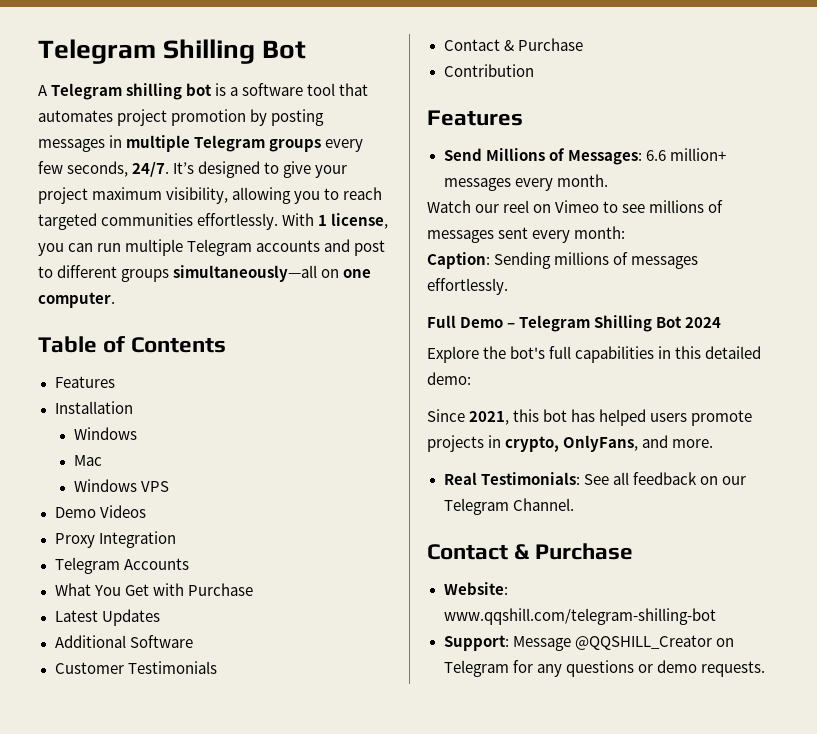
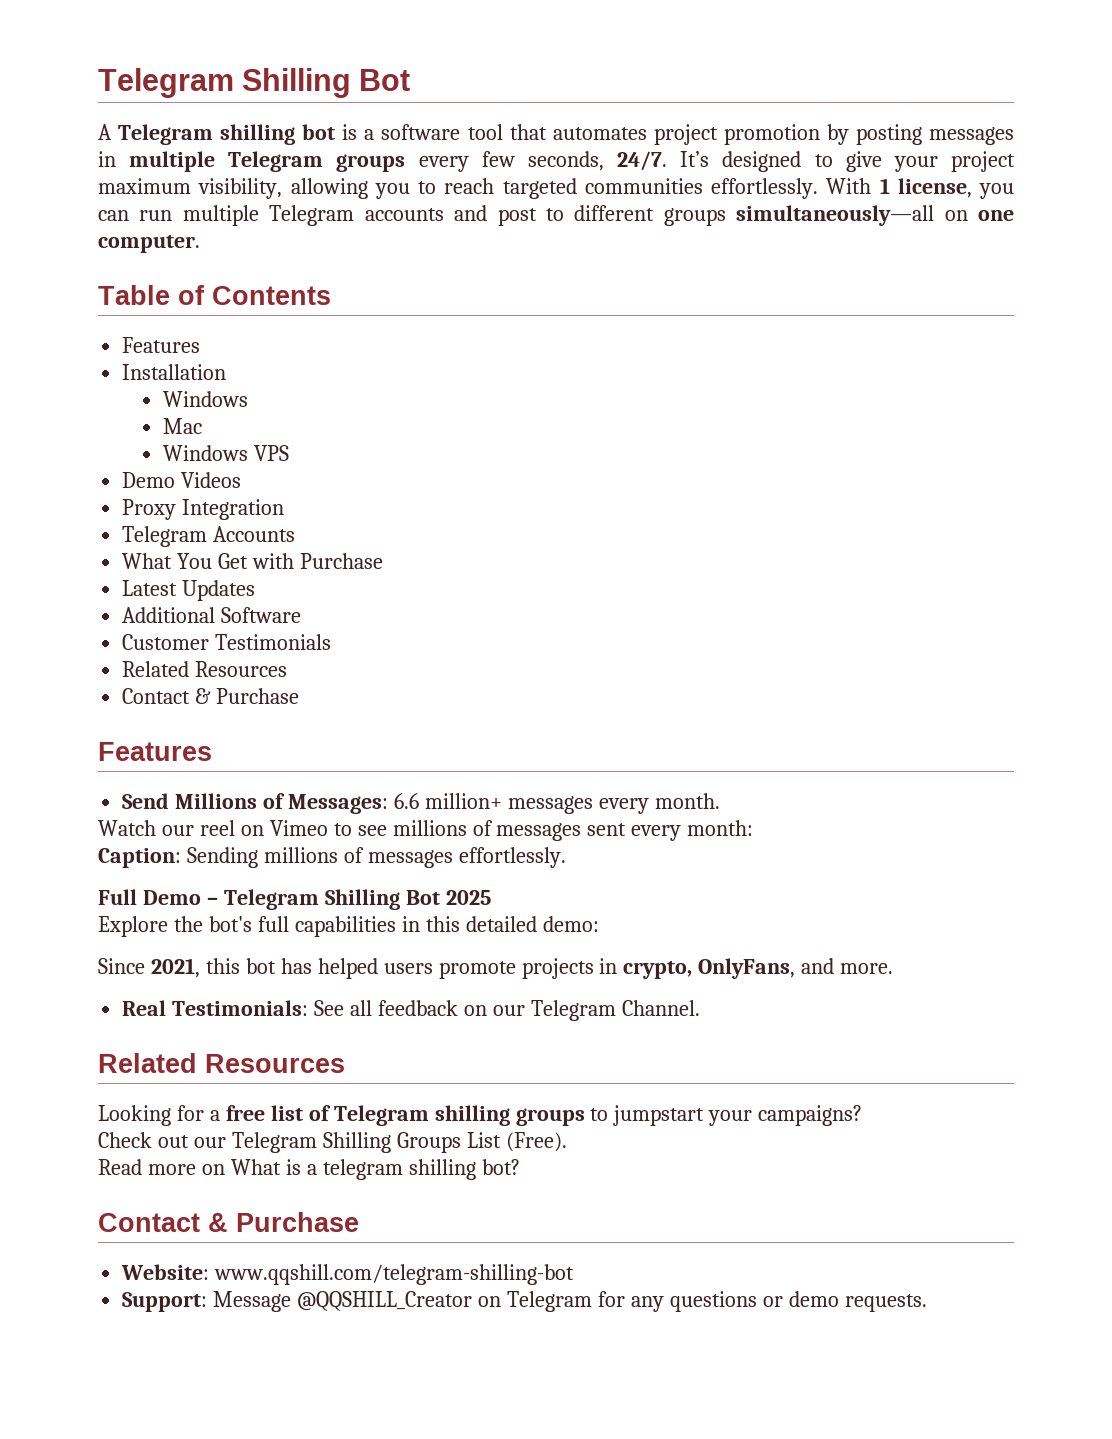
[443,38,583,51] [443,64,534,77] // Contact & Purchase // Contribution -> [122,661,288,677] [122,688,300,704] // Related Resources // Contact & Purchase
[685,317,722,328] 2024 -> [445,890,491,905] 2025
(574, 504) none -> [98,1053,345,1073] [98,1105,863,1126] [98,1132,567,1153] [98,1159,520,1180] // Related Resources // Looking for a free list of Telegram shilling groups to jumpstart your campaigns? // Check out our Telegram Shilling Groups List (Free). // Read more on What is a telegram shilling bot?

